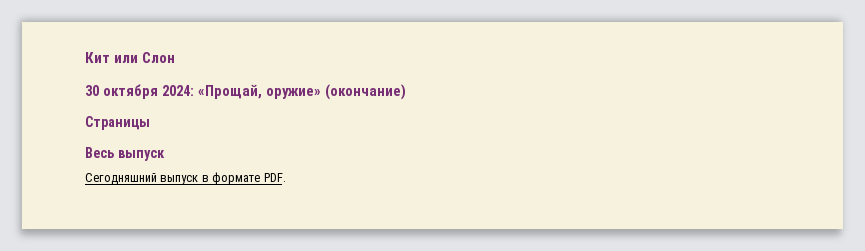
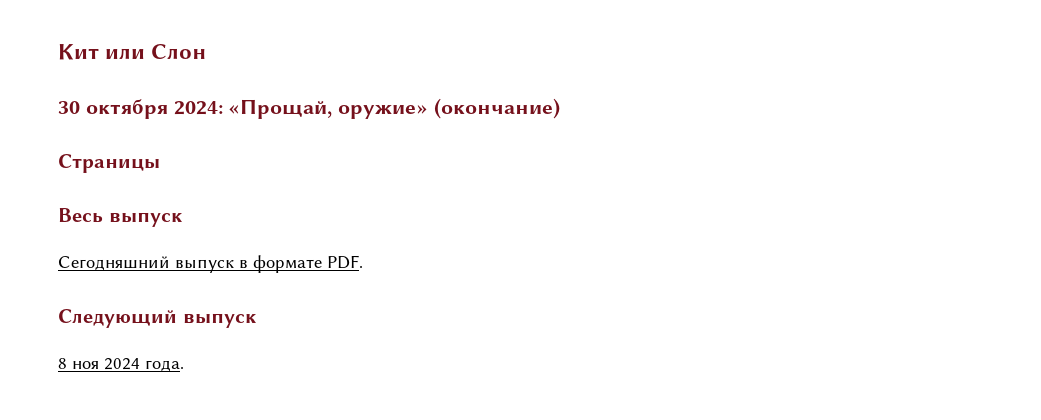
(286, 177) none -> [58,309,256,328] [58,358,184,372] // Следующий выпуск // 8 ноя 2024 года.

